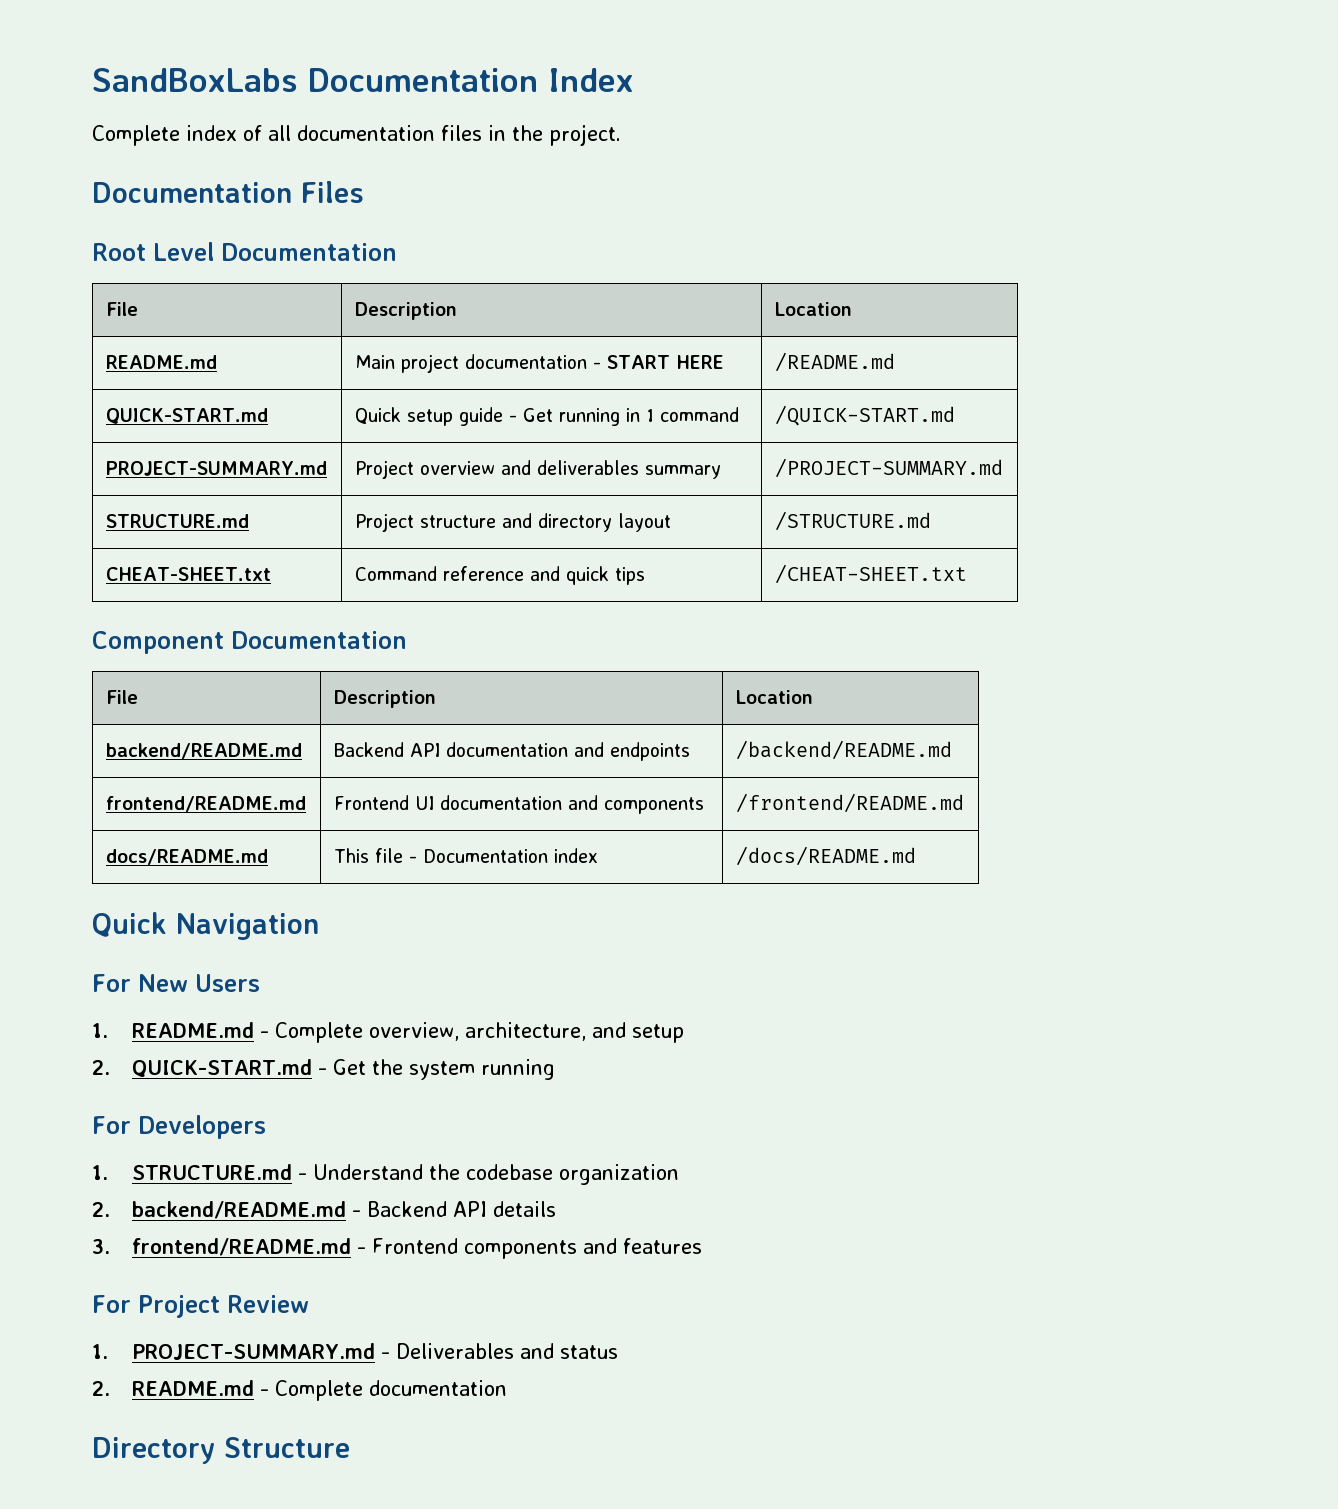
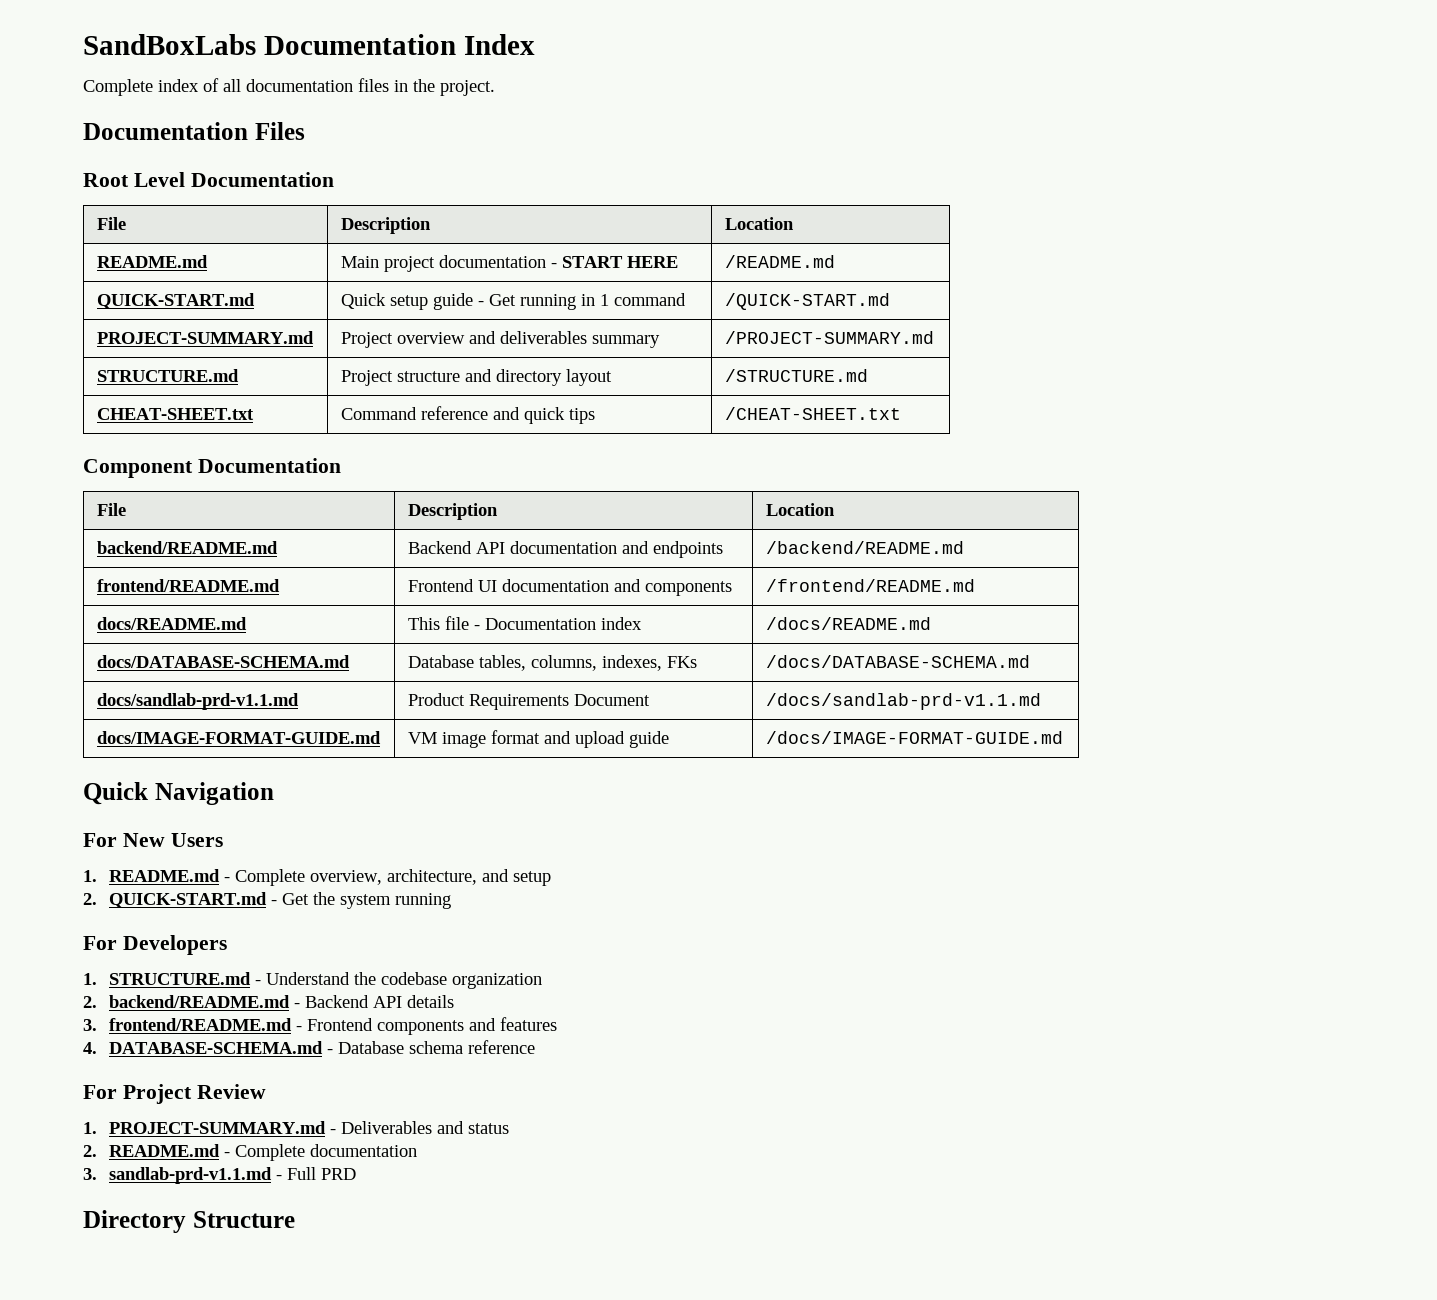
(916, 856) none -> [96,655,350,668] [407,655,697,671] [765,655,1030,668] [96,693,299,710] [407,693,650,710] [765,693,1041,710] [96,731,381,744] [407,730,669,748] [765,731,1063,744] // docs/DATABASE-SCHEMA.md | Database tables, columns, indexes, FKs | /docs/DATABASE-SCHEMA.md // docs/sandlab-prd-v1.1.md | Product Requirements Document | /docs/sandlab-prd-v1.1.md // docs/IMAGE-FORMAT-GUIDE.md | VM image format and upload guide | /docs/IMAGE-FORMAT-GUIDE.md
(703, 1246) none -> [83,1040,536,1054] // 4. DATABASE-SCHEMA.md - Database schema reference
(508, 1388) none -> [83,1167,357,1184] // 3. sandlab-prd-v1.1.md - Full PRD

